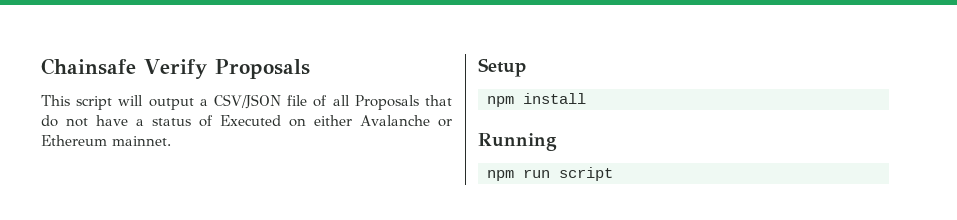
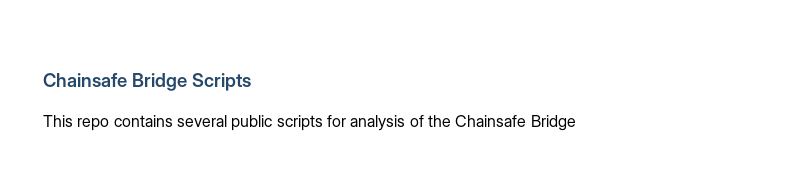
[41,58,310,79] Chainsafe Verify Proposals -> [43,73,251,91] Chainsafe Bridge Scripts
[76,94,452,110] [41,115,452,127] [41,135,171,146] [478,58,526,77] [487,93,586,107] [478,133,557,151] [487,167,613,181] script will output a CSV/JSON file of all Proposals that do not have a status of Executed on either Avalanche or Ethereum mainnet. // Setup // npm install // Running // npm run script -> [77,115,576,131] repo contains several public scripts for analysis of the Chainsafe Bridge

